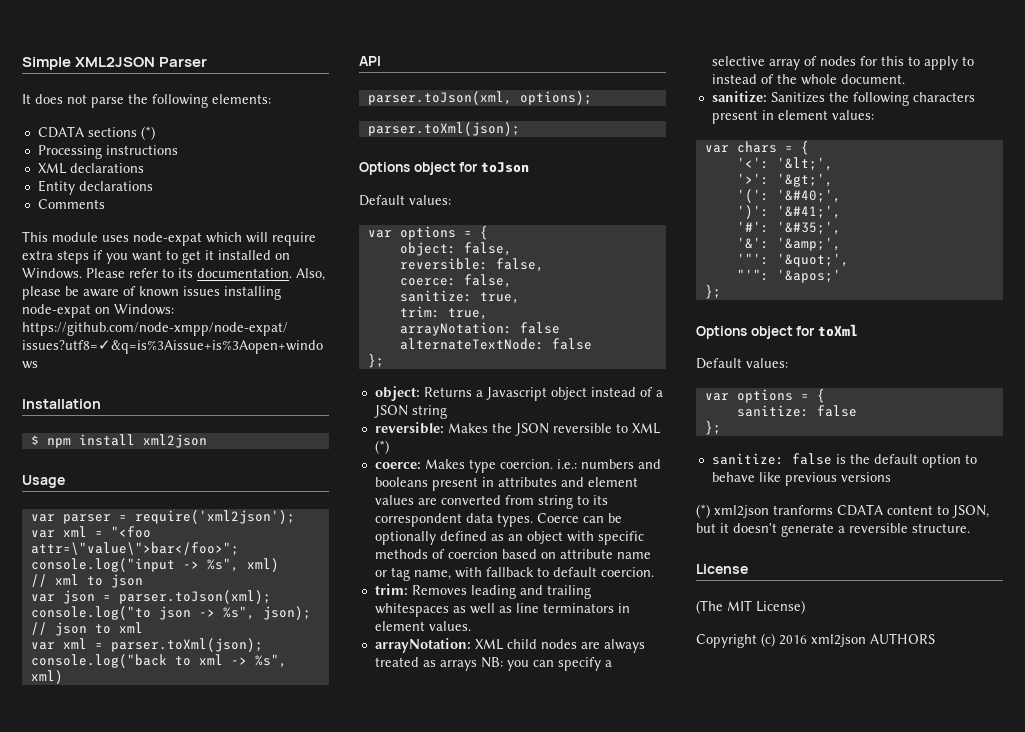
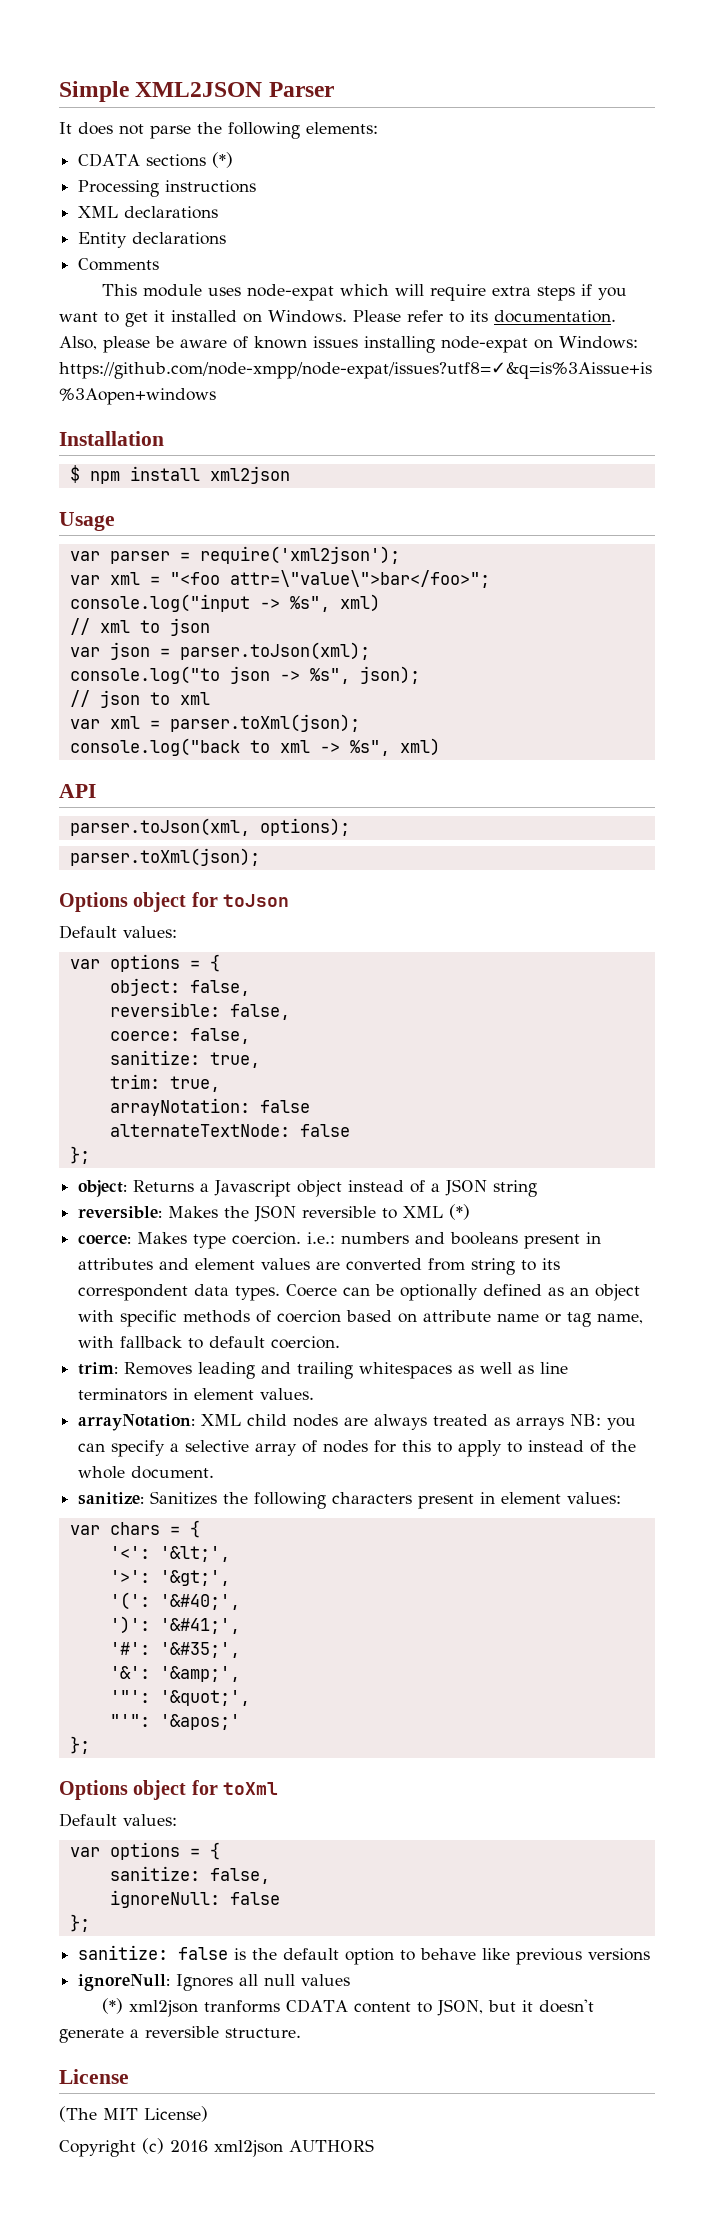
(809, 411) none -> [209,1868,270,1884] [109,1890,220,1908] false, // ignoreNull:
(891, 477) none -> [78,1974,351,1991] // ignoreNull: Ignores all null values

